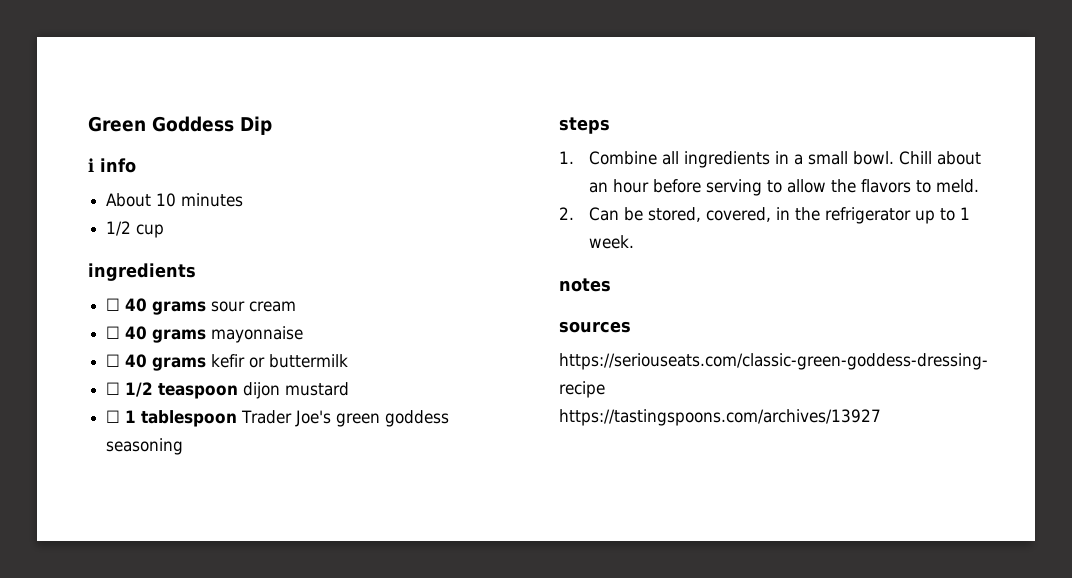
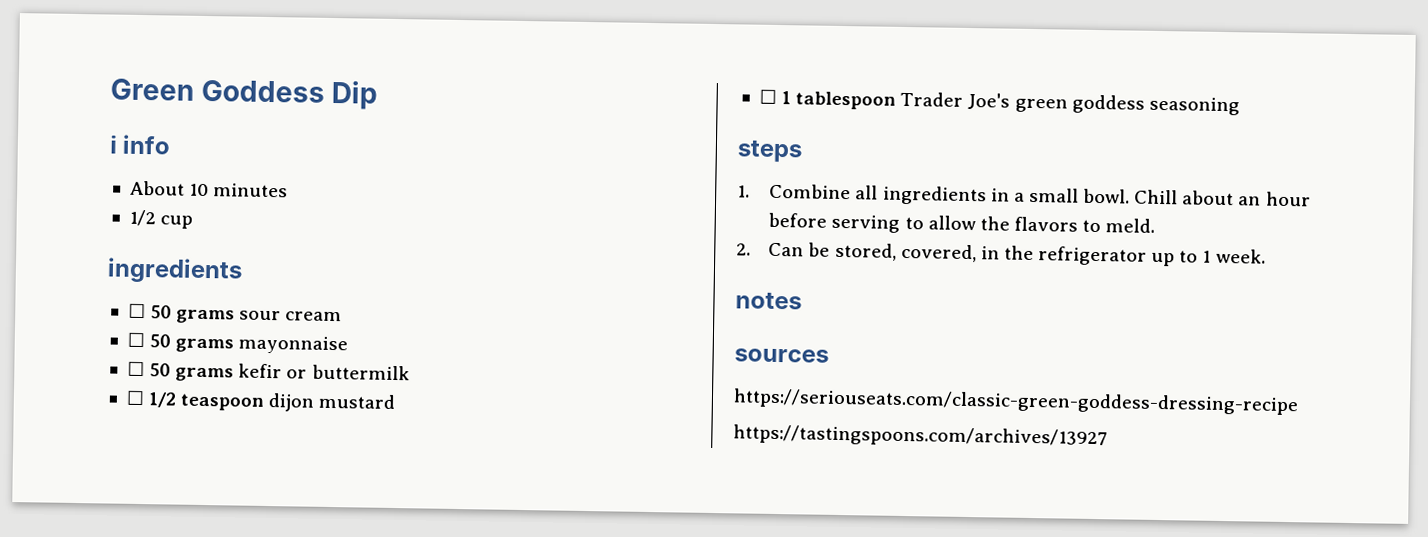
[125,298,148,312] 40 -> [150,305,173,319] 50
[125,326,148,340] 40 -> [149,334,172,348] 50
[125,354,148,368] 40 -> [149,363,172,377] 50

